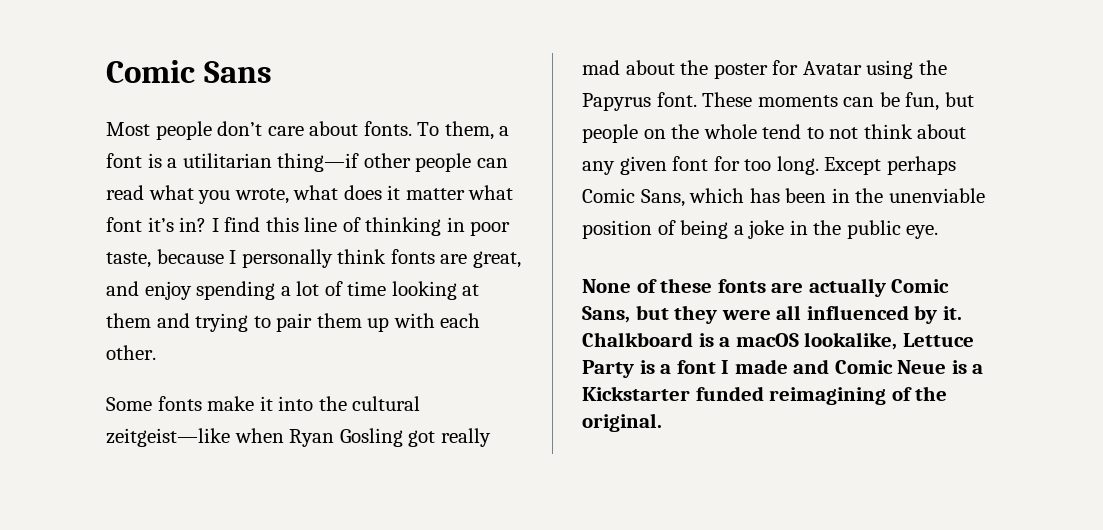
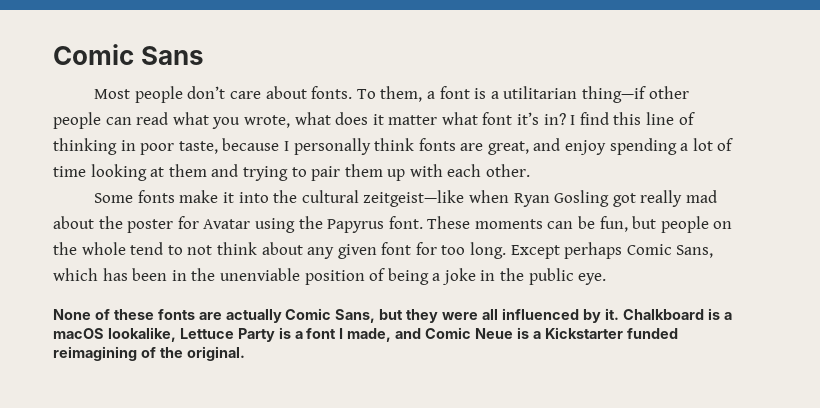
[734,359,788,374] made -> [347,328,392,342] made,

